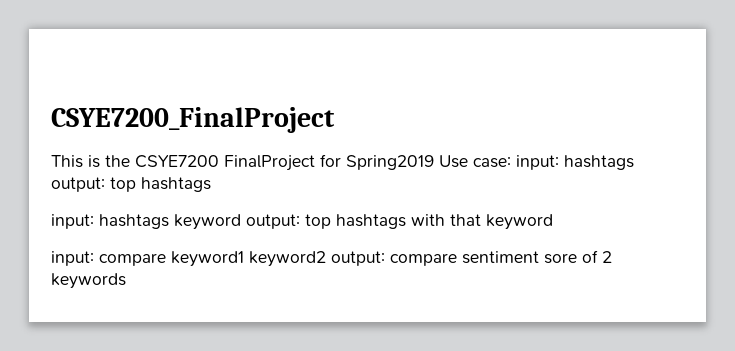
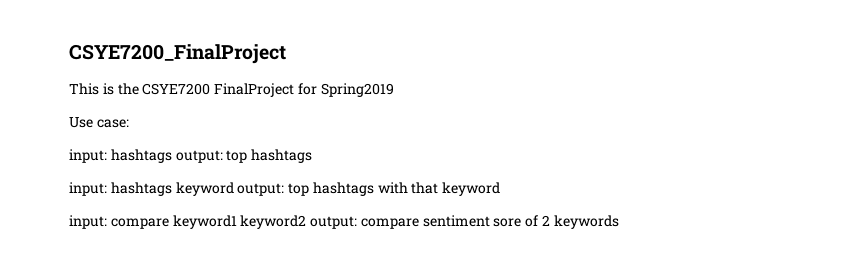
(434, 162) none -> (394, 90) //
(511, 162) none -> (129, 123) //

